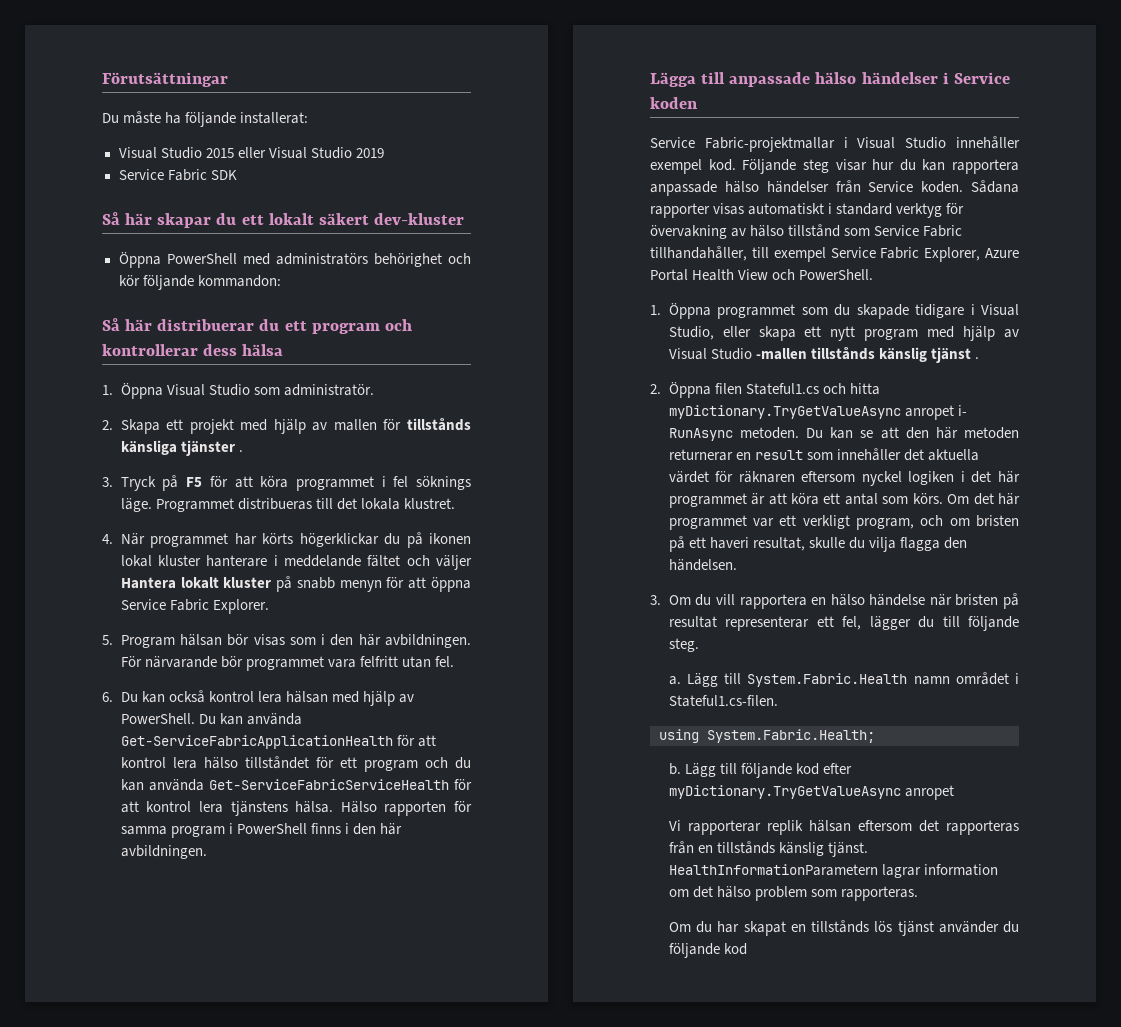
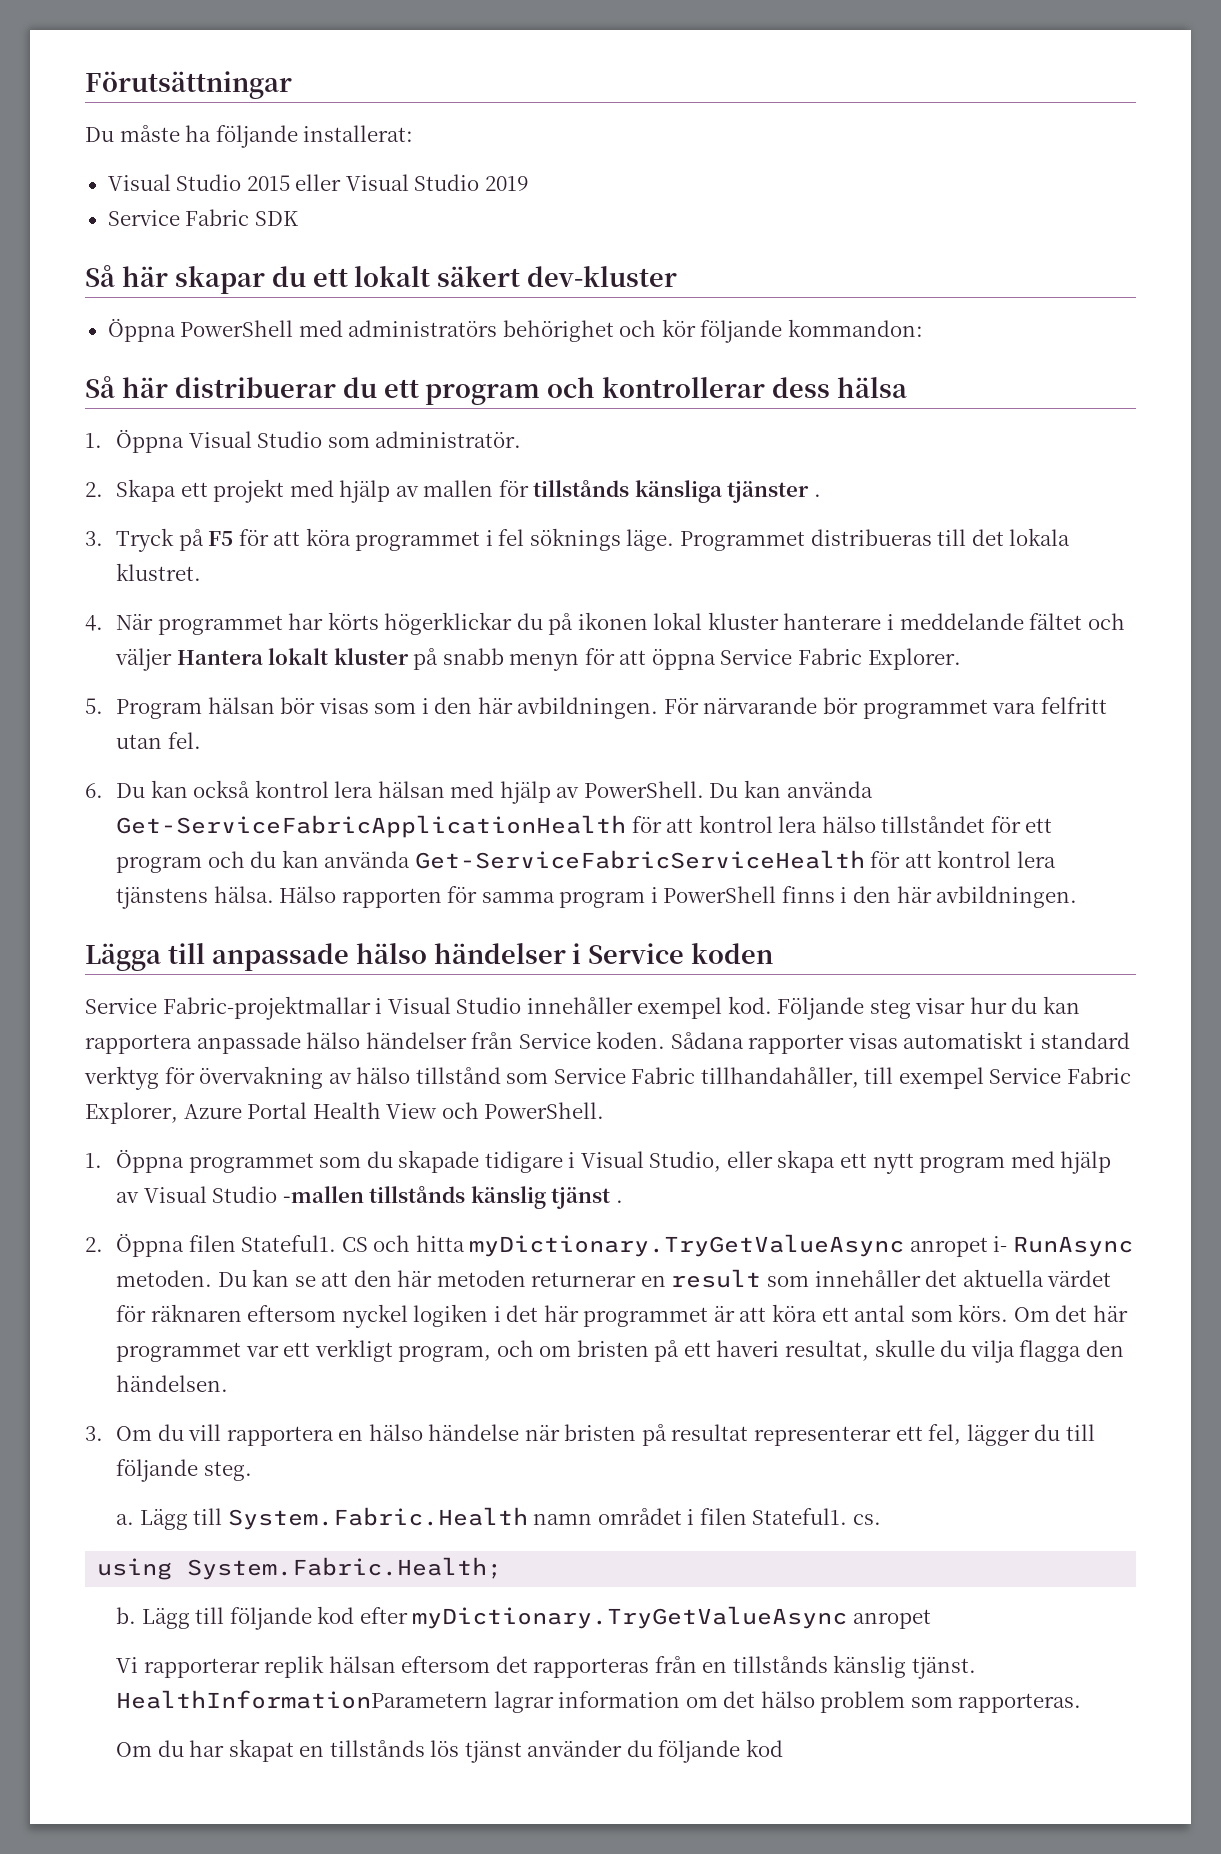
[745,383,819,395] Stateful1.cs -> [241,1235,368,1252] Stateful1. CS
[668,695,778,707] Stateful1.cs-filen. -> [699,1508,881,1525] filen Stateful1. cs.

